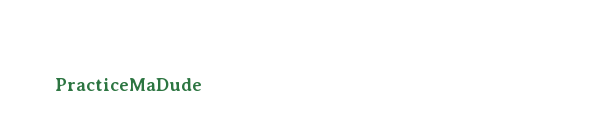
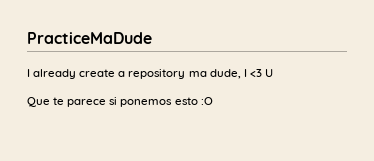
(202, 84) none -> [27,69,273,79] [27,97,213,107] // I already create a repository ma dude, I <3 U // Que te parece si ponemos esto :O

